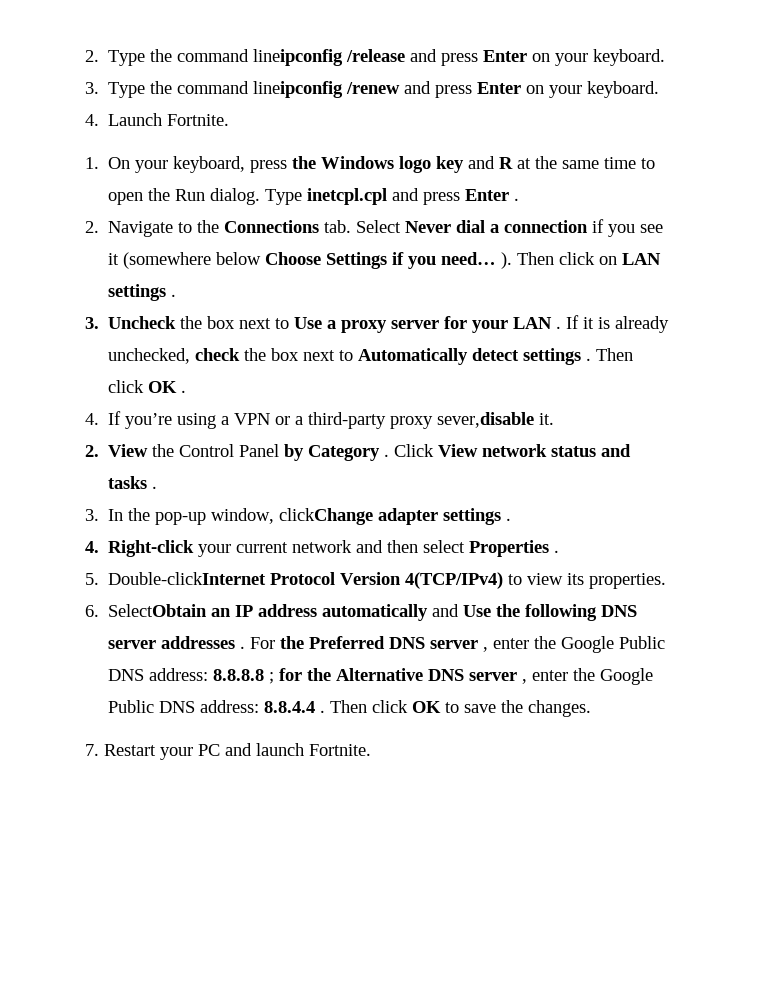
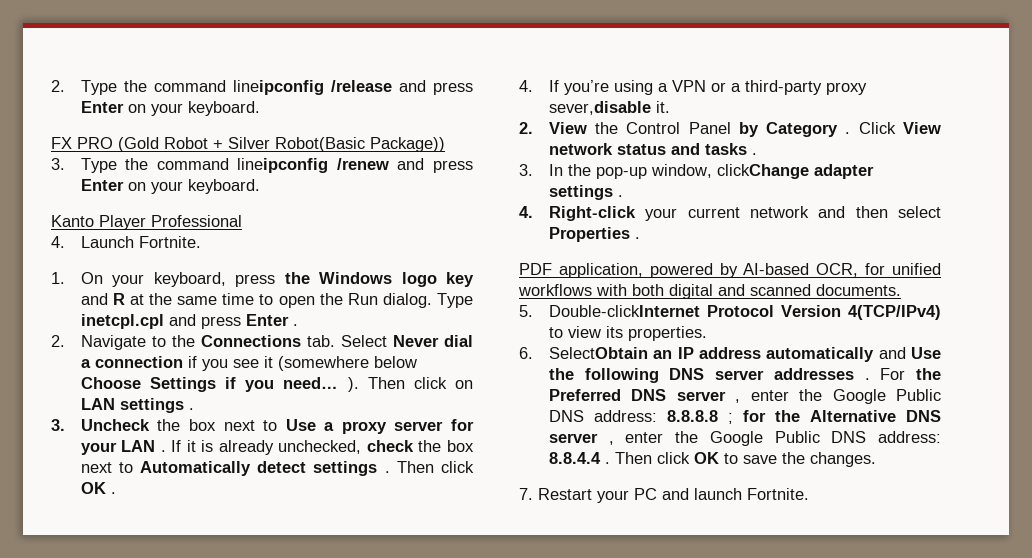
(666, 57) none -> [51,137,445,152] // FX PRO (Gold Robot + Silver Robot(Basic Package))
(660, 89) none -> [51,215,242,230] // Kanto Player Professional
(560, 551) none -> [519,263,941,278] [518,284,901,299] // PDF application, powered by AI-based OCR, for unified workflows with both digital and scanned documents.

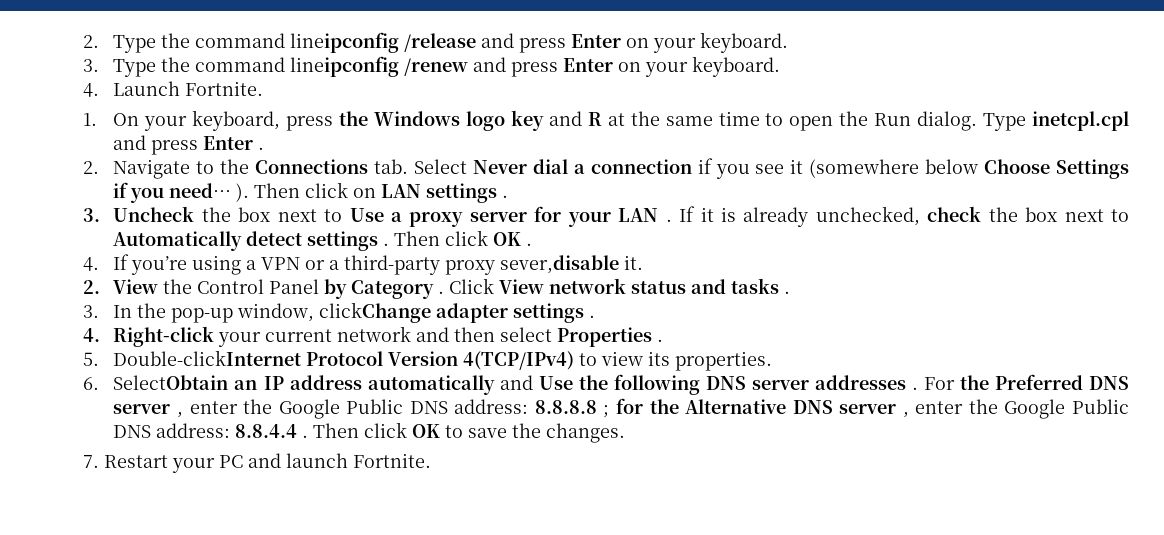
[51,137,445,152] // FX PRO (Gold Robot + Silver Robot(Basic Package)) -> (789, 42) none
[51,215,242,230] // Kanto Player Professional -> (781, 66) none
[519,263,941,278] [518,284,901,299] // PDF application, powered by AI-based OCR, for unified workflows with both digital and scanned documents. -> (664, 340) none

